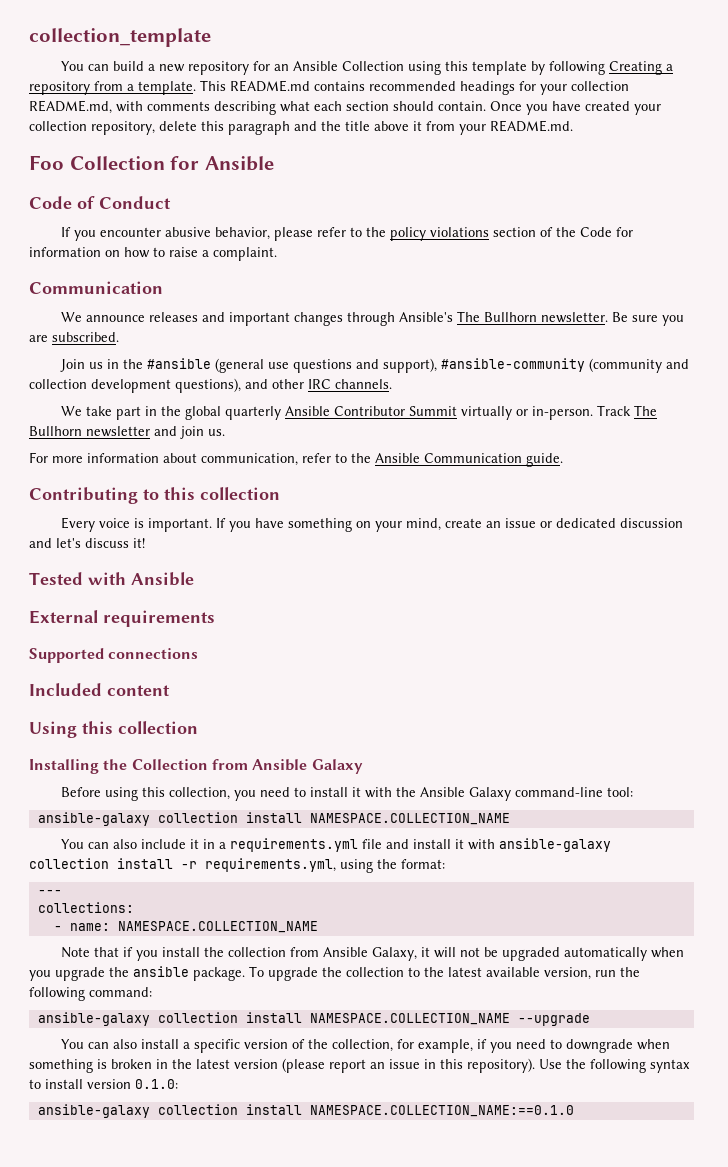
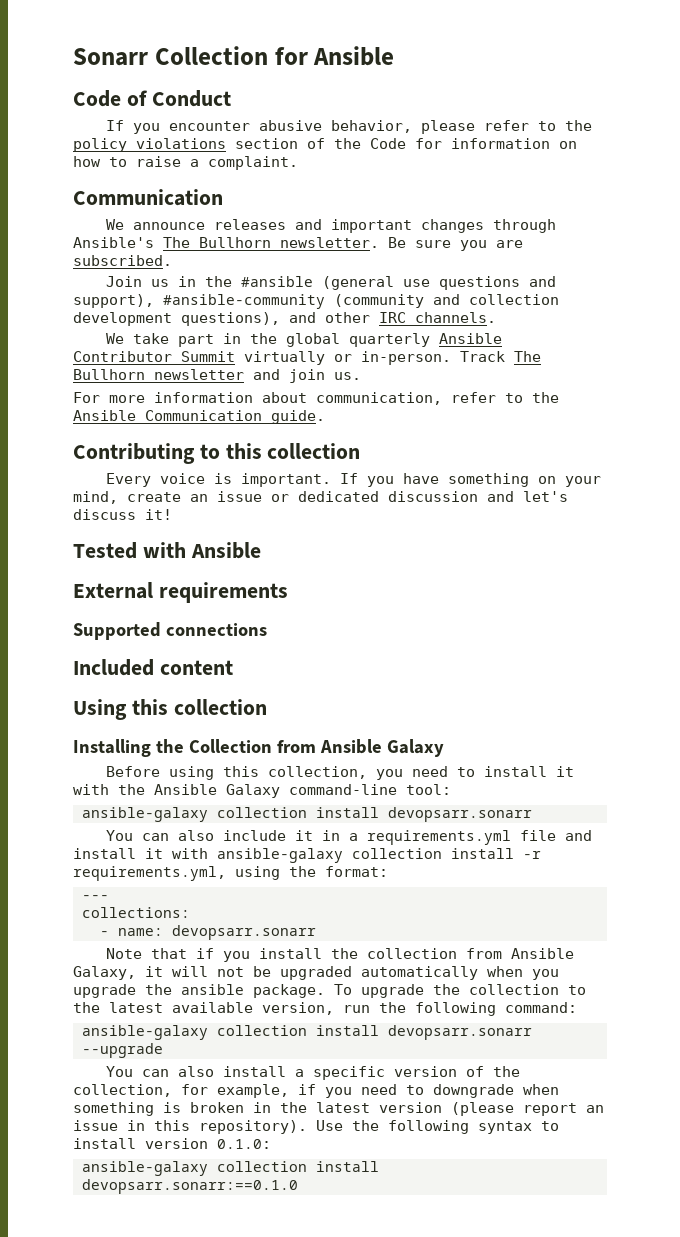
[29,28,211,47] [61,61,674,75] [29,80,629,95] [29,100,661,115] [29,120,573,135] [29,155,64,170] collection_template // You can build a new repository for an Ansible Collection using this template by following Creating a repository from a template. This README.md contains recommended headings for your collection README.md, with comments describing what each section should contain. Once you have created your collection repository, delete this paragraph and the title above it from your README.md. // Foo -> [73,48,148,66] Sonarr
[309,813,510,825] NAMESPACE.COLLECTION_NAME -> [387,807,532,822] devopsarr.sonarr
[117,921,318,933] NAMESPACE.COLLECTION_NAME -> [171,925,316,940] devopsarr.sonarr
[309,1013,510,1025] NAMESPACE.COLLECTION_NAME -> [387,1025,532,1040] devopsarr.sonarr
[309,1105,574,1117] NAMESPACE.COLLECTION_NAME:==0.1.0 -> [81,1179,298,1194] devopsarr.sonarr:==0.1.0

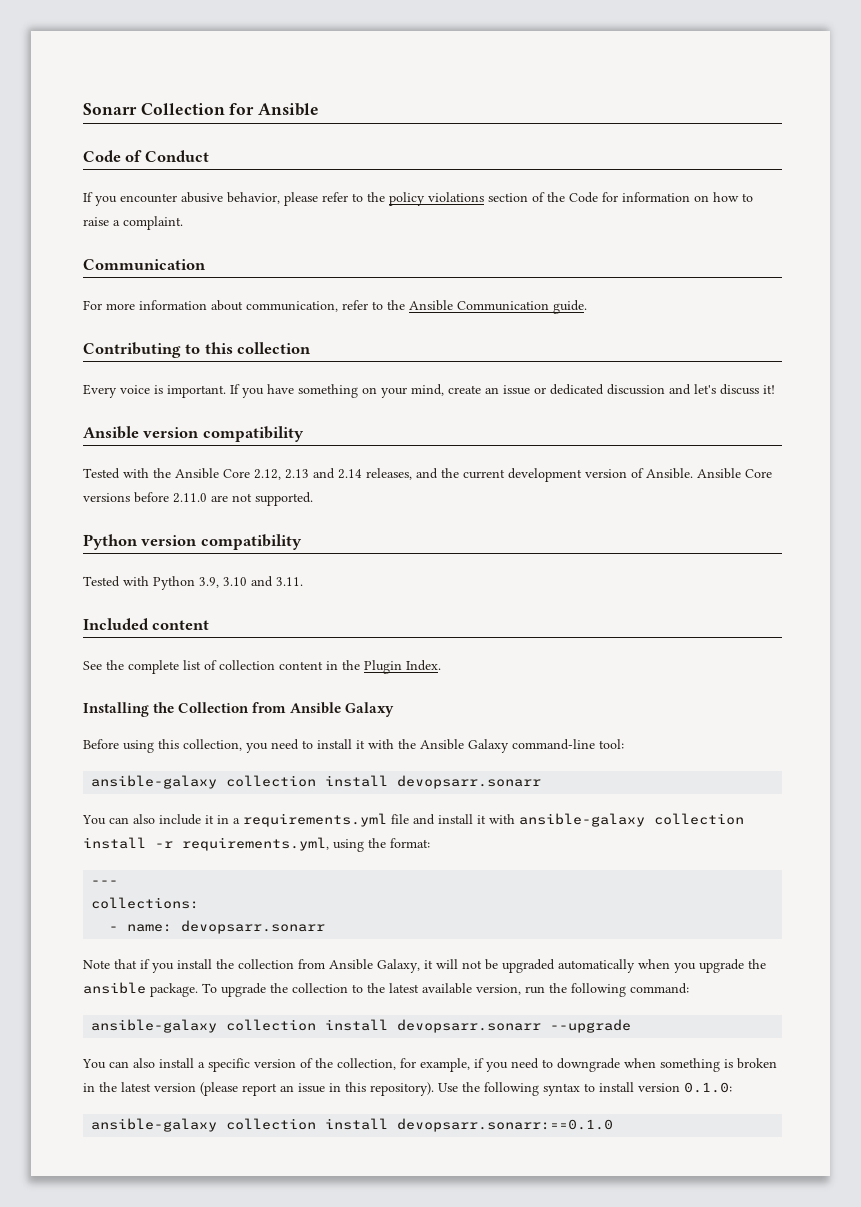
[105,219,556,233] [73,237,523,251] [73,255,172,266] [105,276,556,290] [73,294,559,309] [73,312,496,326] [105,333,502,347] [73,351,541,365] [73,369,361,383] // We announce releases and important changes through Ansible's The Bullhorn newsletter. Be sure you are subscribed. // Join us in the #ansible (general use questions and support), #ansible-community (community and collection development questions), and other IRC channels. // We take part in the global quarterly Ansible Contributor Summit virtually or in-person. Track The Bullhorn newsletter and join us. -> (206, 264) none
[73,542,261,559] [73,582,288,603] [73,622,267,640] [73,659,233,676] [73,699,267,720] // Tested with Ansible // External requirements // Supported connections // Included content // Using this collection -> [83,426,304,442] [83,468,772,482] [83,492,313,506] [83,534,302,550] [83,576,303,590] [83,618,210,630] [83,660,441,674] // Ansible version compatibility // Tested with the Ansible Core 2.12, 2.13 and 2.14 releases, and the current development version of Ansible. Ansible Core versions before 2.11.0 are not supported. // Python version compatibility // Tested with Python 3.9, 3.10 and 3.11. // Included content // See the complete list of collection content in the Plugin Index.

